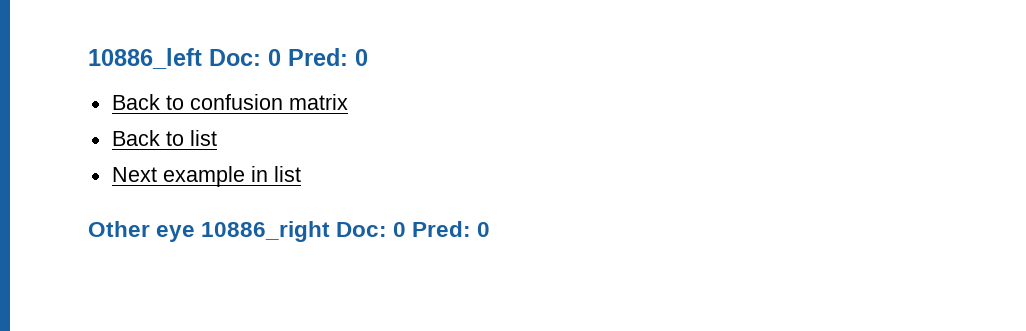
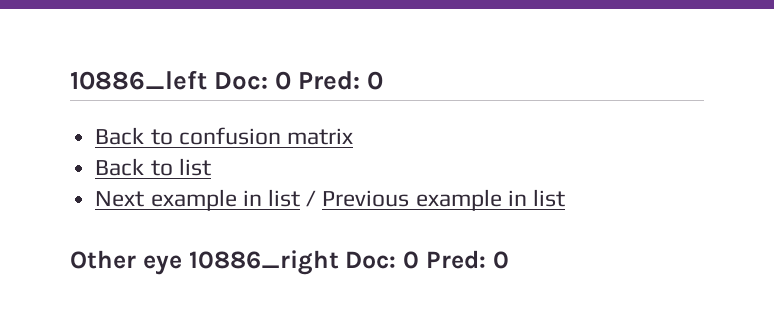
(301, 174) none -> [306,189,565,211] / Previous example in list

